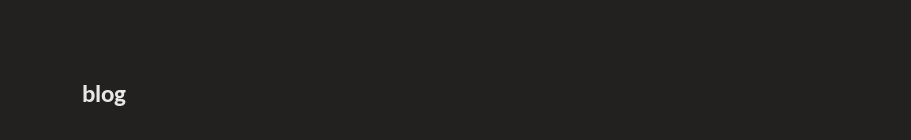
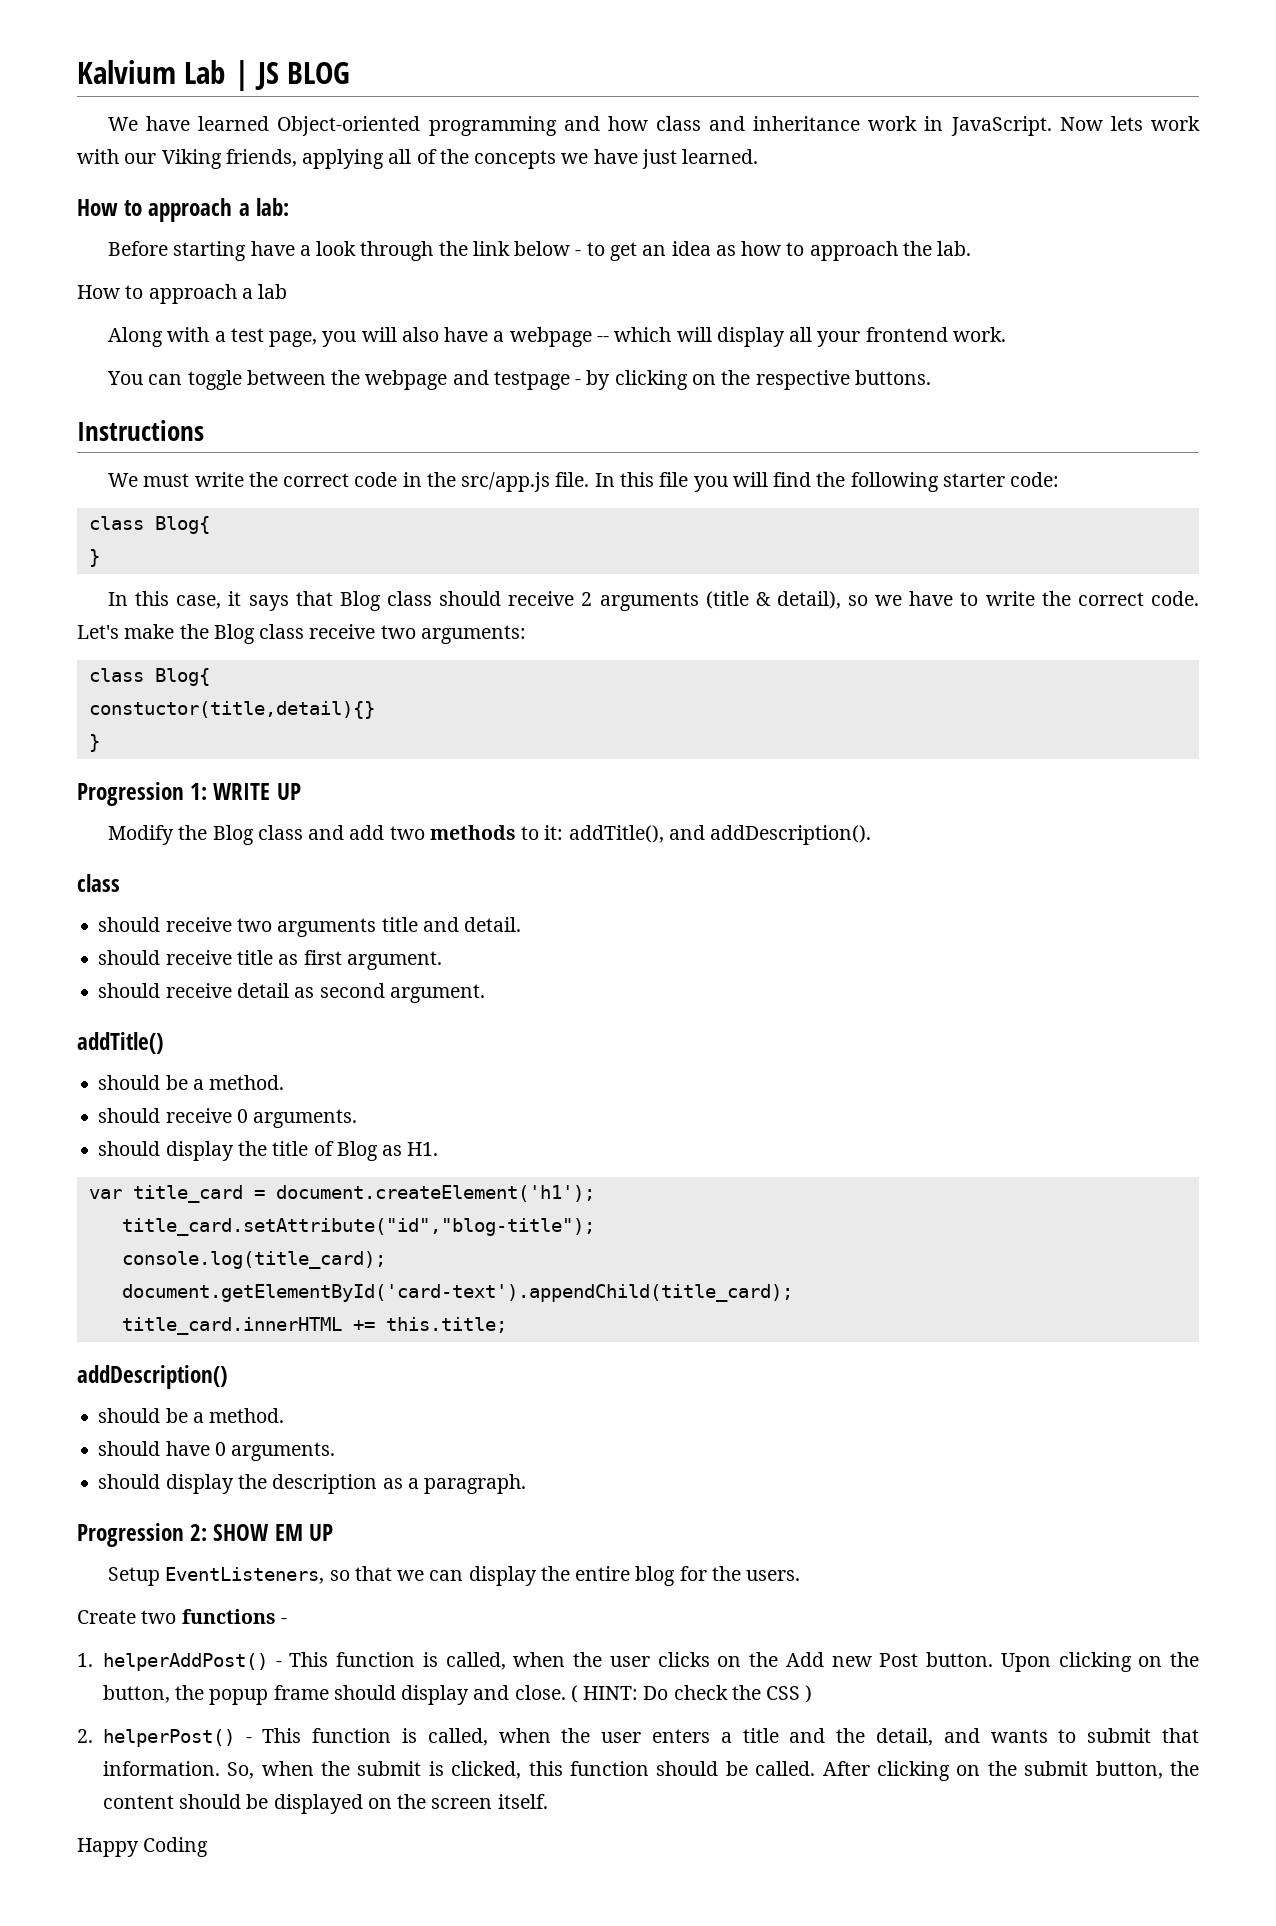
[82,85,126,106] blog -> [77,60,351,91] [108,116,1200,136] [77,149,759,169] [77,198,289,222] [108,241,972,261] [77,284,288,304] [108,327,1006,347] [107,370,931,390] [77,420,204,441] [108,472,1060,492] [88,516,210,534] [88,549,100,567] [108,591,1200,611] [77,624,526,644] [88,668,210,686] [88,701,375,719] [88,734,100,752] [77,782,301,806] [108,825,872,845] [77,874,120,892] [98,917,522,937] [98,950,442,970] [98,983,485,1003] [77,1032,163,1054] [98,1075,285,1090] [98,1108,358,1128] [98,1141,439,1161] [88,1185,595,1203] [121,1218,595,1236] [121,1251,386,1269] [121,1284,793,1302] [121,1317,507,1335] [77,1365,227,1389] [98,1408,285,1423] [98,1441,336,1461] [98,1474,527,1494] [77,1523,333,1547] [108,1566,801,1586] [77,1609,287,1624] [77,1652,1199,1672] [102,1685,813,1705] [77,1728,1200,1747] [102,1761,1200,1781] [102,1794,548,1814] [77,1837,209,1857] Kalvium Lab | JS BLOG // We have learned Object-oriented programming and how class and inheritance work in JavaScript. Now lets work with our Viking friends, applying all of the concepts we have just learned. // How to approach a lab: // Before starting have a look through the link below - to get an idea as how to approach the lab. // How to approach a lab // Along with a test page, you will also have a webpage -- which will display all your frontend work. // You can toggle between the webpage and testpage - by clicking on the respective buttons. // Instructions // We must write the correct code in the src/app.js file. In this file you will find the following starter code: // class Blog{ // } // In this case, it says that Blog class should receive 2 arguments (title & detail), so we have to write the correct code. Let's make the Blog class receive two arguments: // class Blog{ // constuctor(title,detail){} // } // Progression 1: WRITE UP // Modify the Blog class and add two methods to it: addTitle(), and addDescription(). // class // should receive two arguments title and detail. // should receive title as first argument. // should receive detail as second argument. // addTitle() // should be a method. // should receive 0 arguments. // should display the title of Blog as H1. // var title_card = document.createElement('h1'); // title_card.setAttribute("id","blog-title"); // console.log(title_card); // document.getElementById('card-text').appendChild(title_card); // title_card.innerHTML += this.title; // addDescription() // should be a method. // should have 0 arguments. // should display the description as a paragraph. // Progression 2: SHOW EM UP // Setup EventListeners, so that we can display the entire blog for the users. // Create two functions - // 1. helperAddPost() - This function is called, when the user clicks on the Add new Post button. Upon clicking on the button, the popup frame should display and close. ( HINT: Do check the CSS ) // 2. helperPost() - This function is called, when the user enters a title and the detail, and wants to submit that information. So, when the submit is clicked, this function should be called. After clicking on the submit button, the content should be displayed on the screen itself. // Happy Coding

